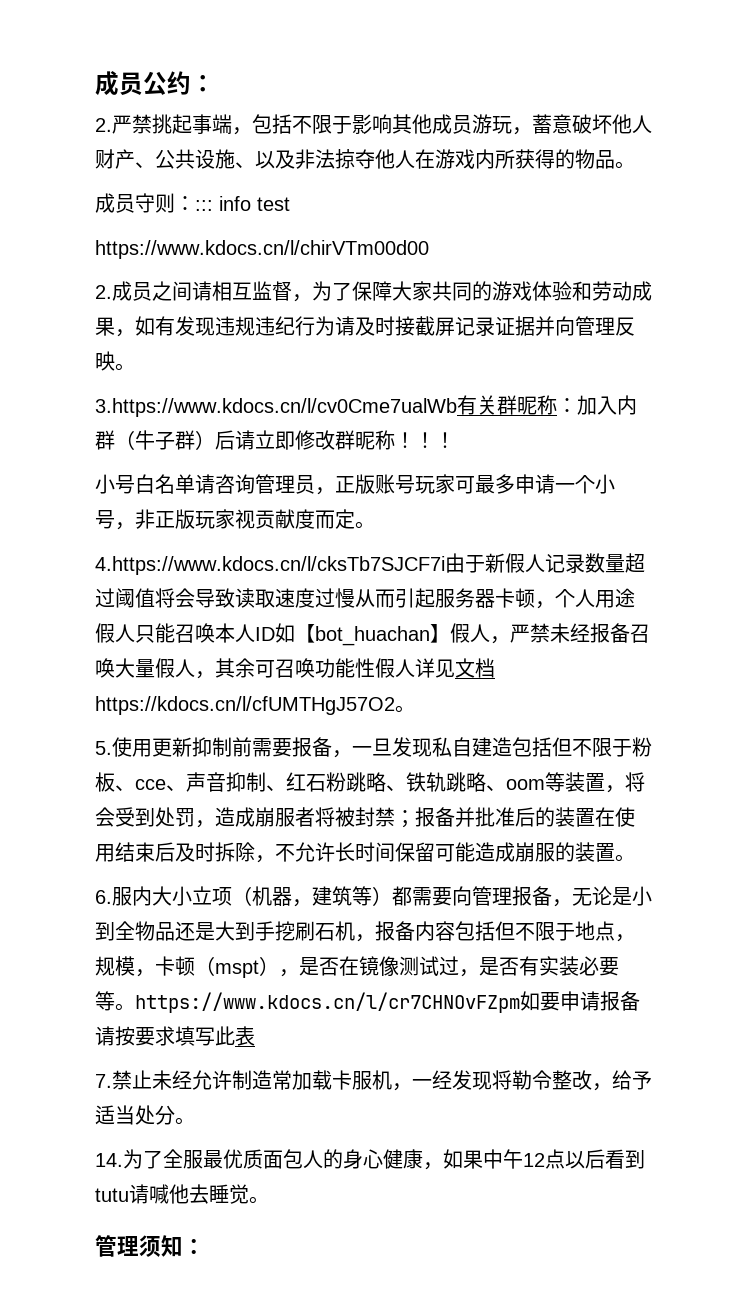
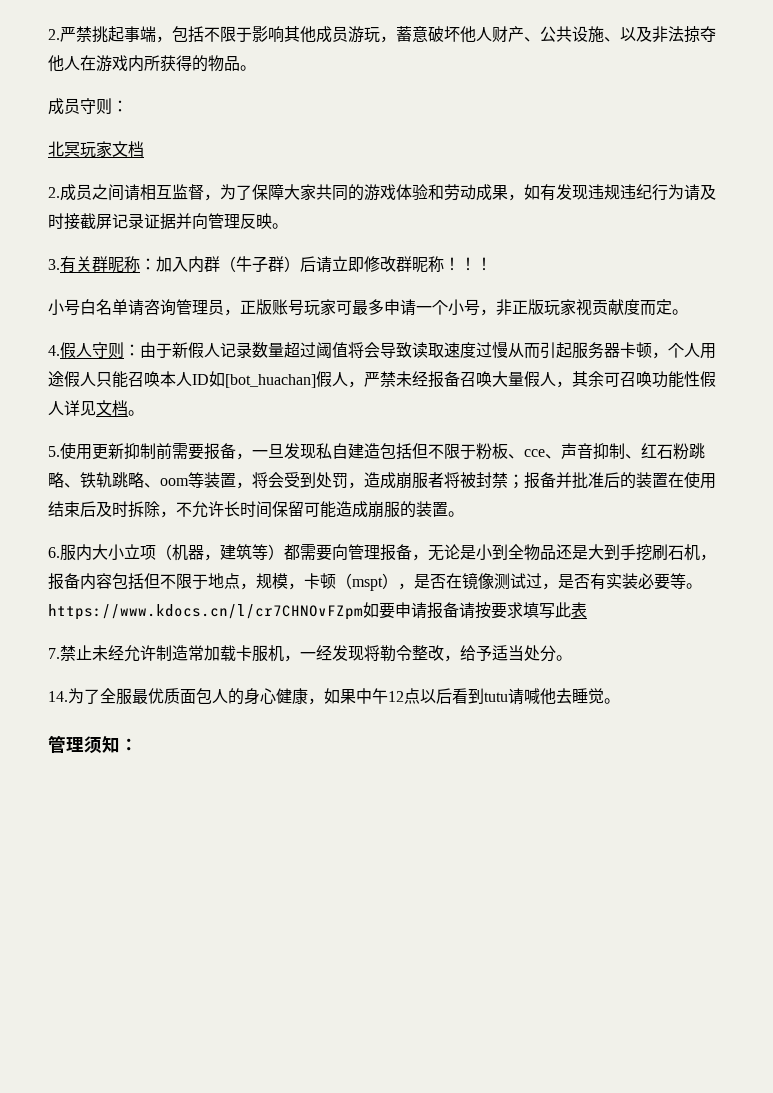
[95,71,215,96] 成员公约： // -> (48, 34) none
[195,196,290,211] [95,240,429,259] ::: info test // https://www.kdocs.cn/l/chirVTm00d00 -> [48,141,144,158] // 北冥玩家文档
[95,398,457,417] 3.https://www.kdocs.cn/l/cv0Cme7ualWb -> [48,259,60,270] 3.
[95,556,445,575] 4.https://www.kdocs.cn/l/cksTb7SJCF7i -> [48,342,140,359] 4.假人守则：
[295,624,450,646] 【bot_huachan】 -> [225,374,316,388] [bot_huachan]
[95,696,395,715] https://kdocs.cn/l/cfUMTHgJ57O2 -> (128, 408) none

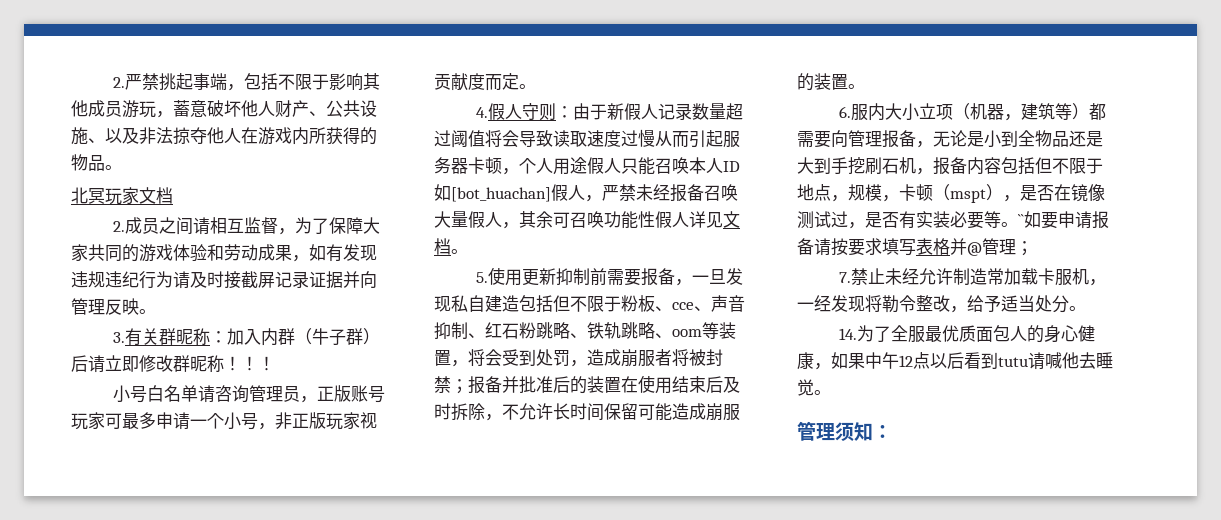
[48,98,128,115] // 成员守则： -> (122, 167) none
[48,604,363,620] https://www.kdocs.cn/l/cr7CHNOvFZpm -> [1018,214,1024,226] ``
[555,602,571,618] 此 -> (916, 247) none
(587, 610) none -> [933,238,1033,256] 格并@管理；

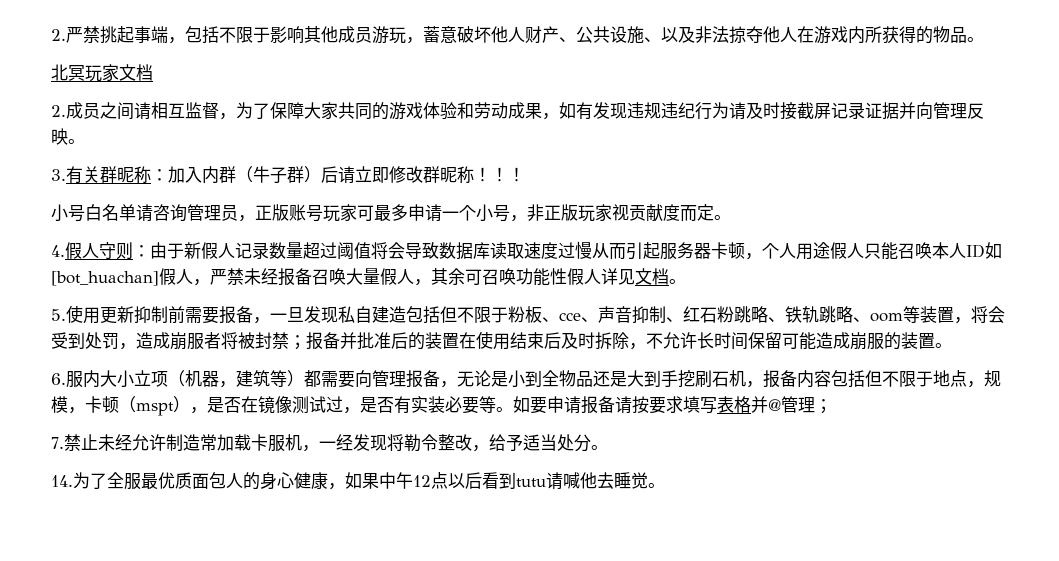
(553, 138) none -> [439,242,490,260] 数据库
[1018,214,1024,226] `` -> (513, 409) none
[797,421,892,442] // 管理须知： -> (665, 485) none

